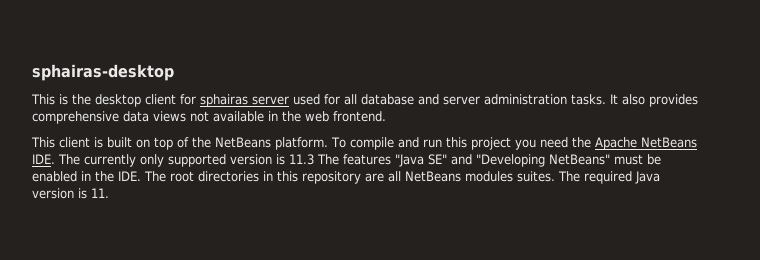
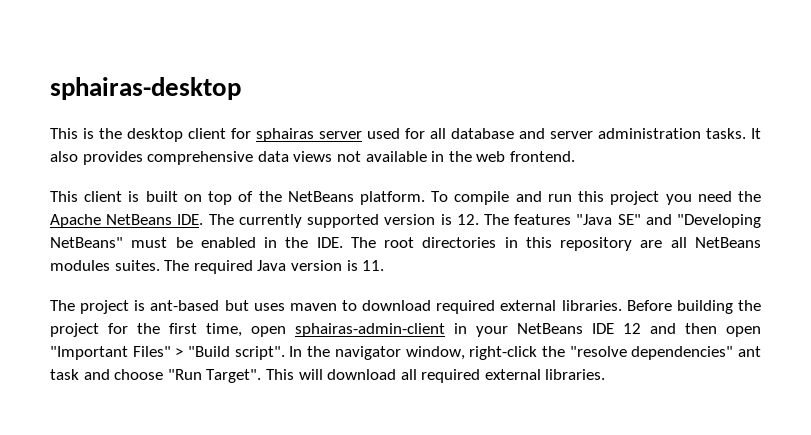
[140,154,164,167] only -> (302, 221) none
[289,154,314,165] 11.3 -> [456,214,479,225] 12.
(109, 193) none -> [50,300,761,314] [50,323,761,337] [50,346,761,360] [50,369,606,383] // The project is ant-based but uses maven to download required external libraries. Before building the project for the first time, open sphairas-admin-client in your NetBeans IDE 12 and then open "Important Files" > "Build script". In the navigator window, right-click the "resolve dependencies" ant task and choose "Run Target". This will download all required external libraries.

